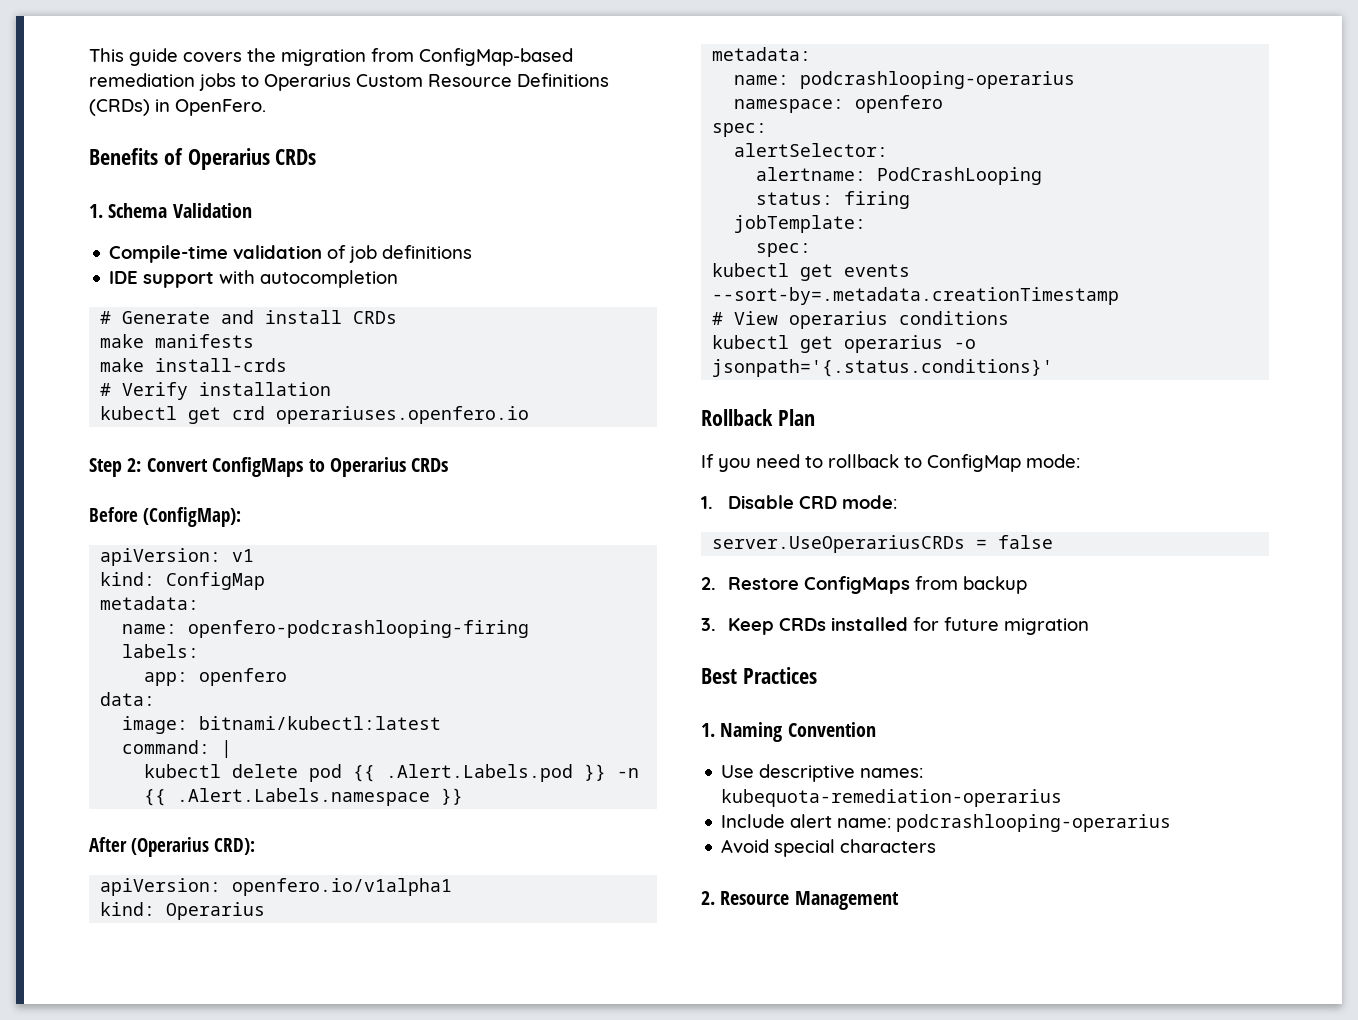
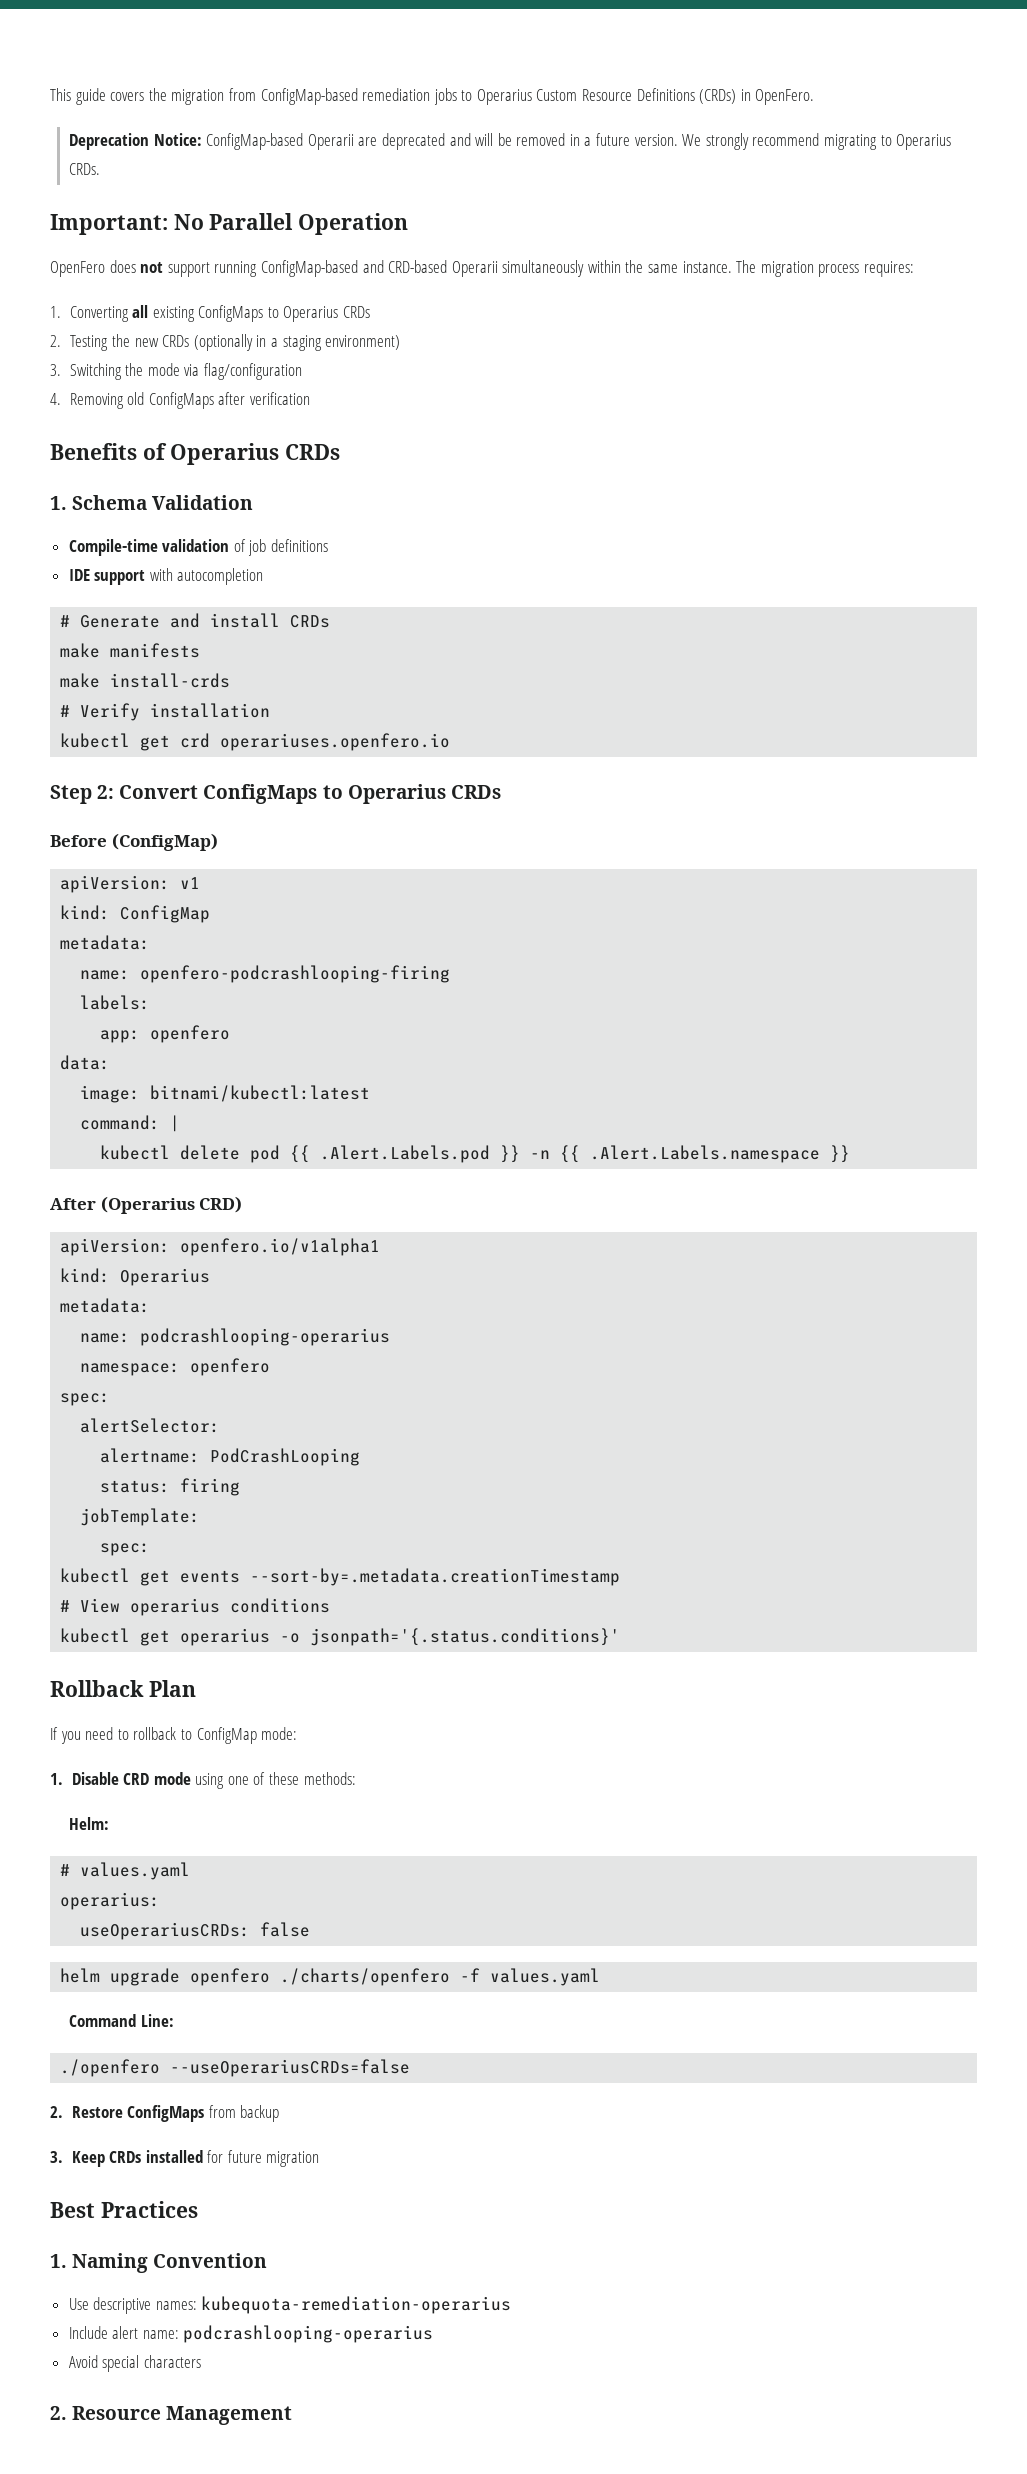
(266, 107) none -> [68,133,952,150] [68,163,100,175] [50,213,409,235] [50,260,915,277] [50,305,371,322] [50,334,401,351] [50,363,302,380] [50,392,310,409] // Deprecation Notice: ConfigMap-based Operarii are deprecated and will be removed in a future version. We strongly recommend migrating to Operarius CRDs. // Important: No Parallel Operation // OpenFero does not support running ConfigMap-based and CRD-based Operarii simultaneously within the same instance. The migration process requires: // 1. Converting all existing ConfigMaps to Operarius CRDs // 2. Testing the new CRDs (optionally in a staging environment) // 3. Switching the mode via flag/configuration // 4. Removing old ConfigMaps after verification
[143,507,241,527] (ConfigMap): -> [111,833,218,851] (ConfigMap)
[214,838,255,855] CRD): -> [199,1196,243,1213] CRD)
[841,495,897,509] [712,535,1054,553] mode: // server.UseOperariusCRDs = false -> [153,1772,356,1789] [68,1817,109,1830] [60,1862,191,1880] [60,1892,161,1910] [80,1922,311,1940] [60,1968,601,1986] [68,2014,174,2027] [60,2059,411,2077] mode using one of these methods: // Helm: // # values.yaml // operarius: // useOperariusCRDs: false // helm upgrade openfero ./charts/openfero -f values.yaml // Command Line: // ./openfero --useOperariusCRDs=false

